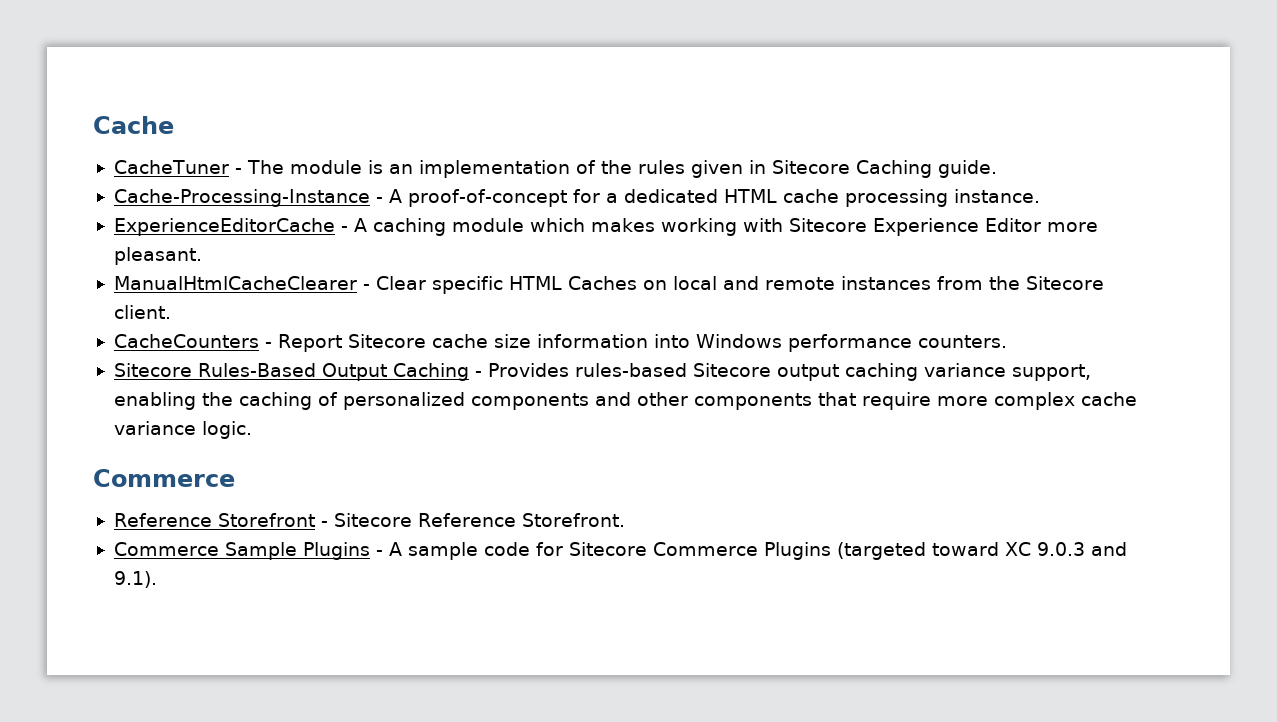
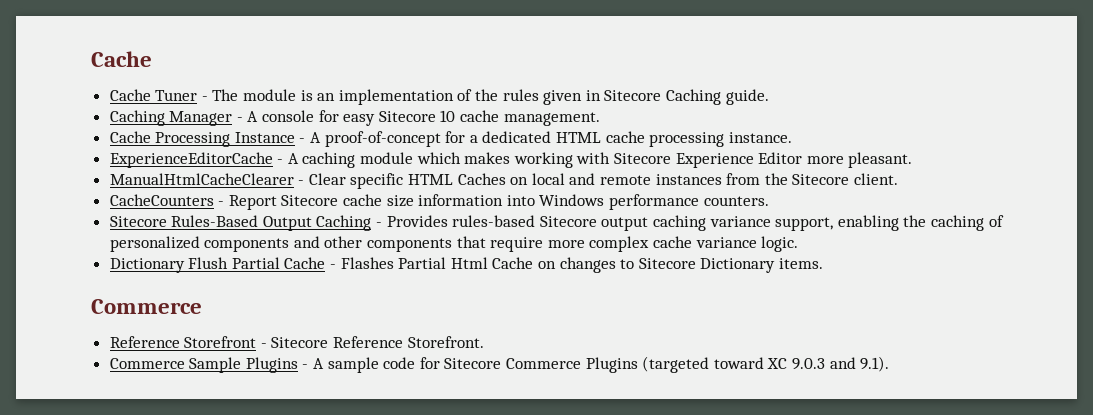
[113,160,229,174] CacheTuner -> [109,89,198,101] Cache Tuner
[113,189,370,207] Cache-Processing-Instance -> [109,110,600,126] [109,131,295,147] Caching Manager - A console for easy Sitecore 10 cache management. // Cache Processing Instance
(252, 430) none -> [109,257,823,273] // Dictionary Flush Partial Cache - Flashes Partial Html Cache on changes to Sitecore Dictionary items.

